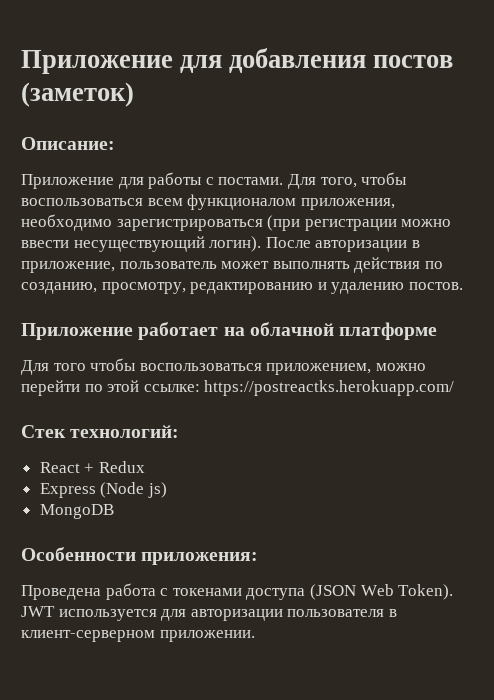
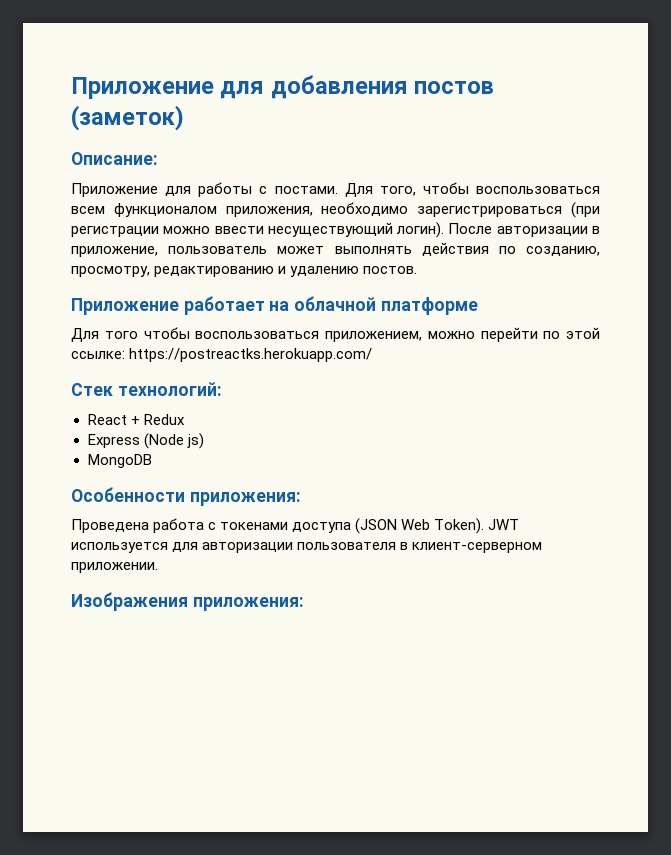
(255, 636) none -> [71,592,304,611] // Изображения приложения:

